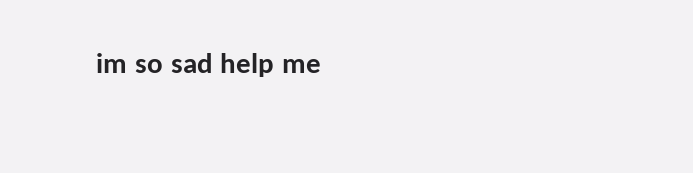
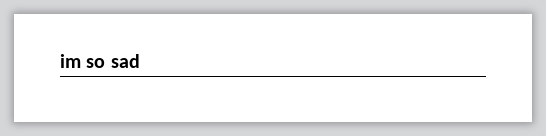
[220,53,322,77] help me -> (140, 61) none

